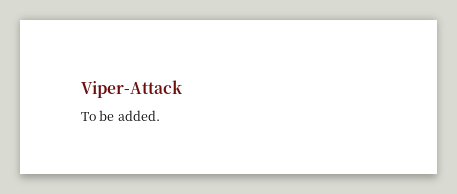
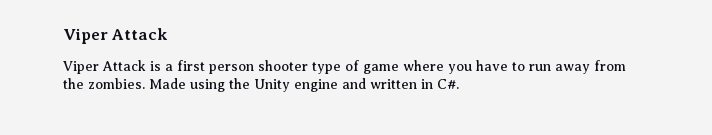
[81,80,183,98] [81,110,160,121] Viper-Attack // To be added. -> [63,28,169,44] [63,60,626,74] [63,78,459,92] Viper Attack // Viper Attack is a first person shooter type of game where you have to run away from the zombies. Made using the Unity engine and written in C#.

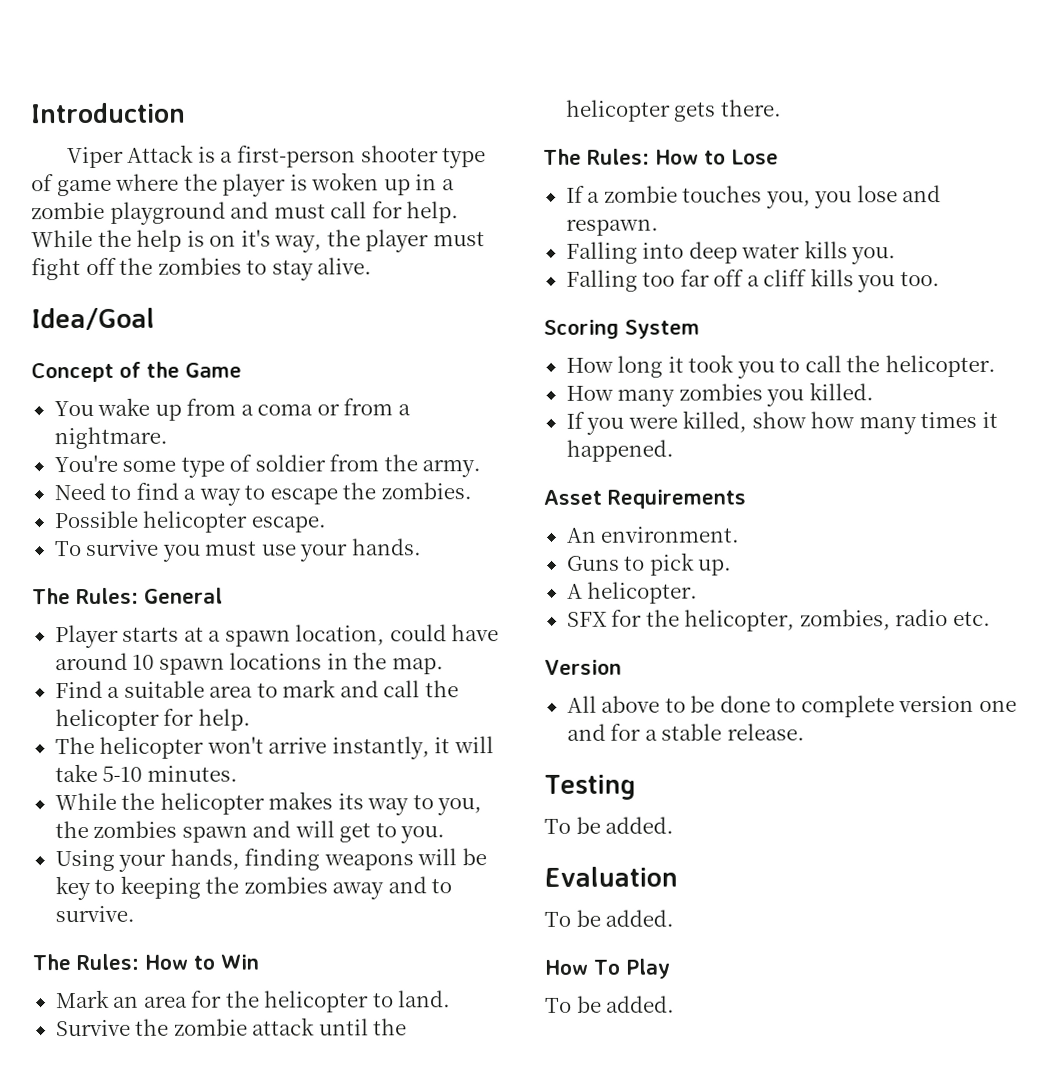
[63,28,169,44] Viper Attack -> [31,102,186,124] Introduction
[177,60,254,74] first person -> [237,145,357,168] first-person
[448,60,626,74] [63,78,459,92] you have to run away from the zombies. Made using the Unity engine and written in C#. -> [183,172,455,197] [31,201,460,225] [31,229,485,253] [31,257,373,281] [31,307,155,331] [31,361,242,383] [53,397,411,421] [53,426,168,450] [53,454,482,478] [53,482,472,506] [53,510,326,533] [53,538,422,562] [32,587,223,605] [54,624,500,649] [54,652,444,675] [54,679,459,699] [54,708,251,732] [54,736,494,760] [54,763,238,783] [54,791,483,816] [54,820,446,844] [54,848,487,872] [54,875,453,901] [54,905,135,923] [32,953,259,971] [55,989,452,1013] [55,1017,408,1037] [564,99,782,122] [543,148,779,165] [565,185,942,209] [565,218,659,236] [565,240,897,265] [565,268,940,293] [543,319,700,339] [565,354,996,379] [565,382,874,407] [565,410,998,435] [565,439,674,462] [543,489,746,509] [565,526,741,543] [566,552,733,576] [566,581,699,604] [566,609,991,632] [544,659,622,675] [566,695,1017,718] [566,723,805,741] [544,774,636,800] [544,816,675,834] [544,866,678,887] [544,909,675,927] [544,958,670,979] [545,995,676,1013] the player is woken up in a zombie playground and must call for help. While the help is on it's way, the player must fight off the zombies to stay alive. // Idea/Goal // Concept of the Game // You wake up from a coma or from a nightmare. // You're some type of soldier from the army. // Need to find a way to escape the zombies. // Possible helicopter escape. // To survive you must use your hands. // The Rules: General // Player starts at a spawn location, could have around 10 spawn locations in the map. // Find a suitable area to mark and call the helicopter for help. // The helicopter won't arrive instantly, it will take 5-10 minutes. // While the helicopter makes its way to you, the zombies spawn and will get to you. // Using your hands, finding weapons will be key to keeping the zombies away and to survive. // The Rules: How to Win // Mark an area for the helicopter to land. // Survive the zombie attack until the helicopter gets there. // The Rules: How to Lose // If a zombie touches you, you lose and respawn. // Falling into deep water kills you. // Falling too far off a cliff kills you too. // Scoring System // How long it took you to call the helicopter. // How many zombies you killed. // If you were killed, show how many times it happened. // Asset Requirements // An environment. // Guns to pick up. // A helicopter. // SFX for the helicopter, zombies, radio etc. // Version // All above to be done to complete version one and for a stable release. // Testing // To be added. // Evaluation // To be added. // How To Play // To be added.

